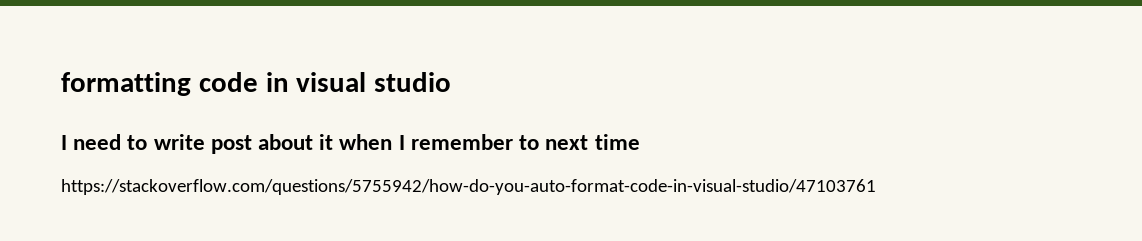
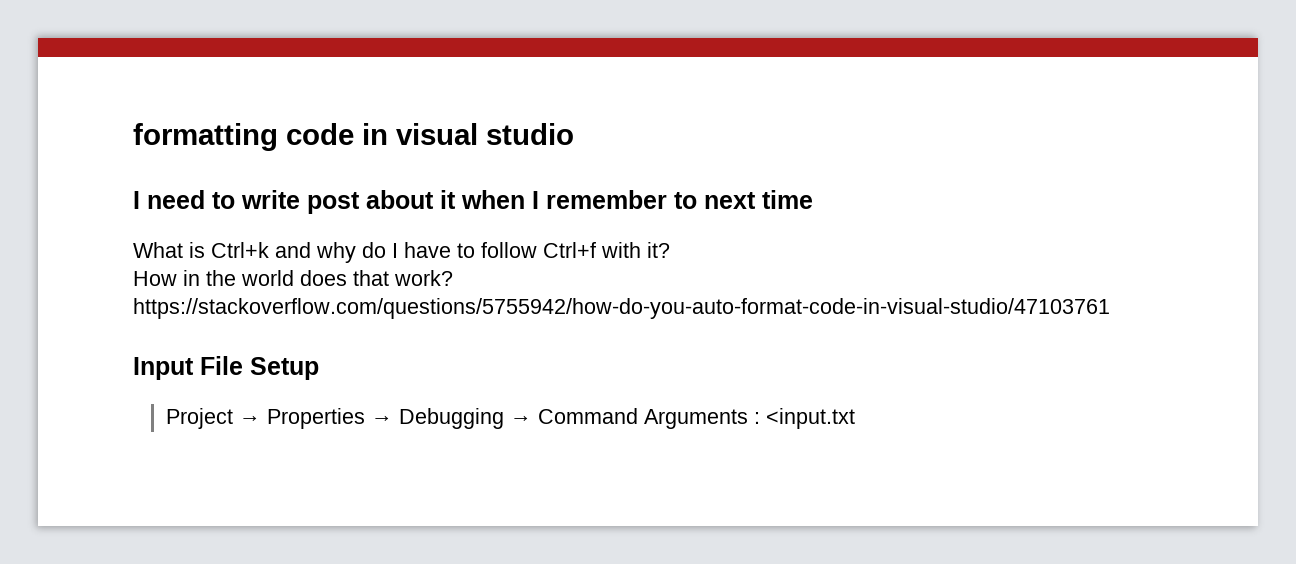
[61,179,876,195] https://stackoverflow.com/questions/5755942/how-do-you-auto-format-code-in-visual-studio/47103761 -> [133,242,670,263] [133,270,453,286] [133,298,1110,319] [133,356,319,380] [165,408,855,429] What is Ctrl+k and why do I have to follow Ctrl+f with it? // How in the world does that work? https://stackoverflow.com/questions/5755942/how-do-you-auto-format-code-in-visual-studio/47103761 // Input File Setup // Project → Properties → Debugging → Command Arguments : <input.txt

